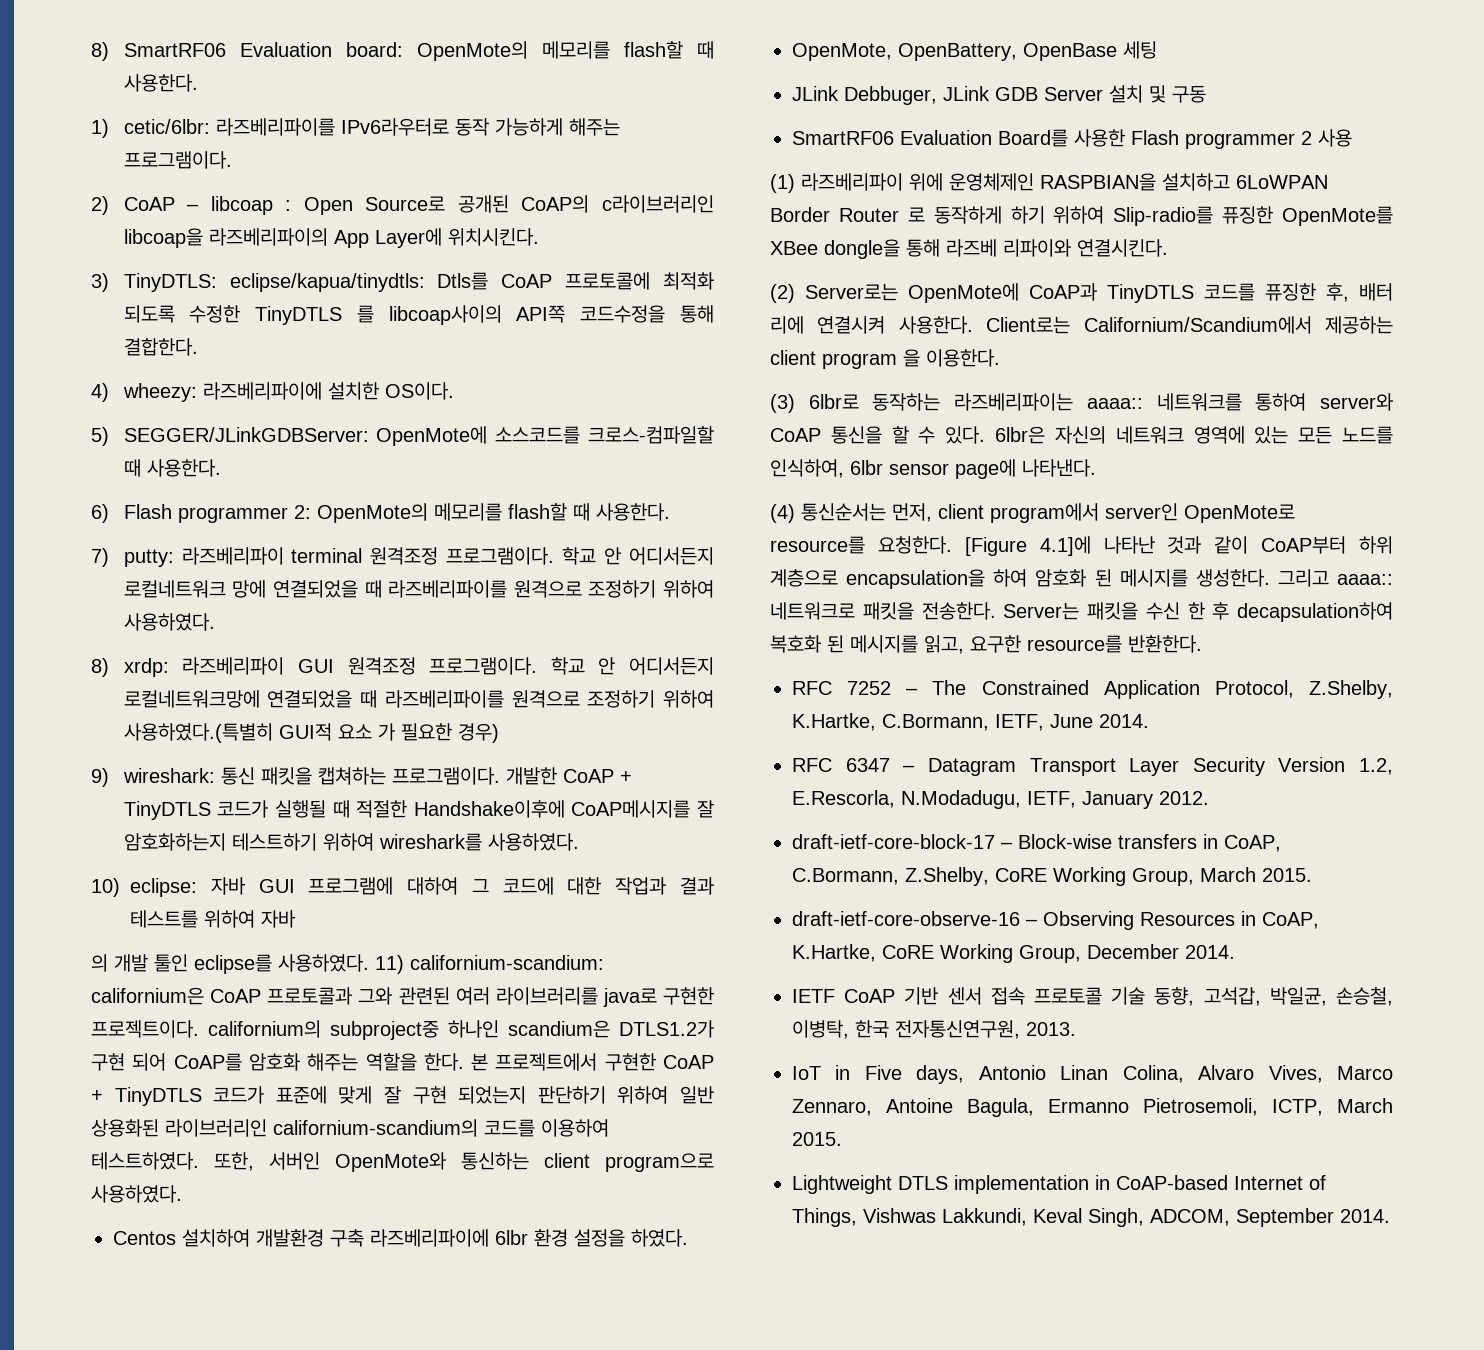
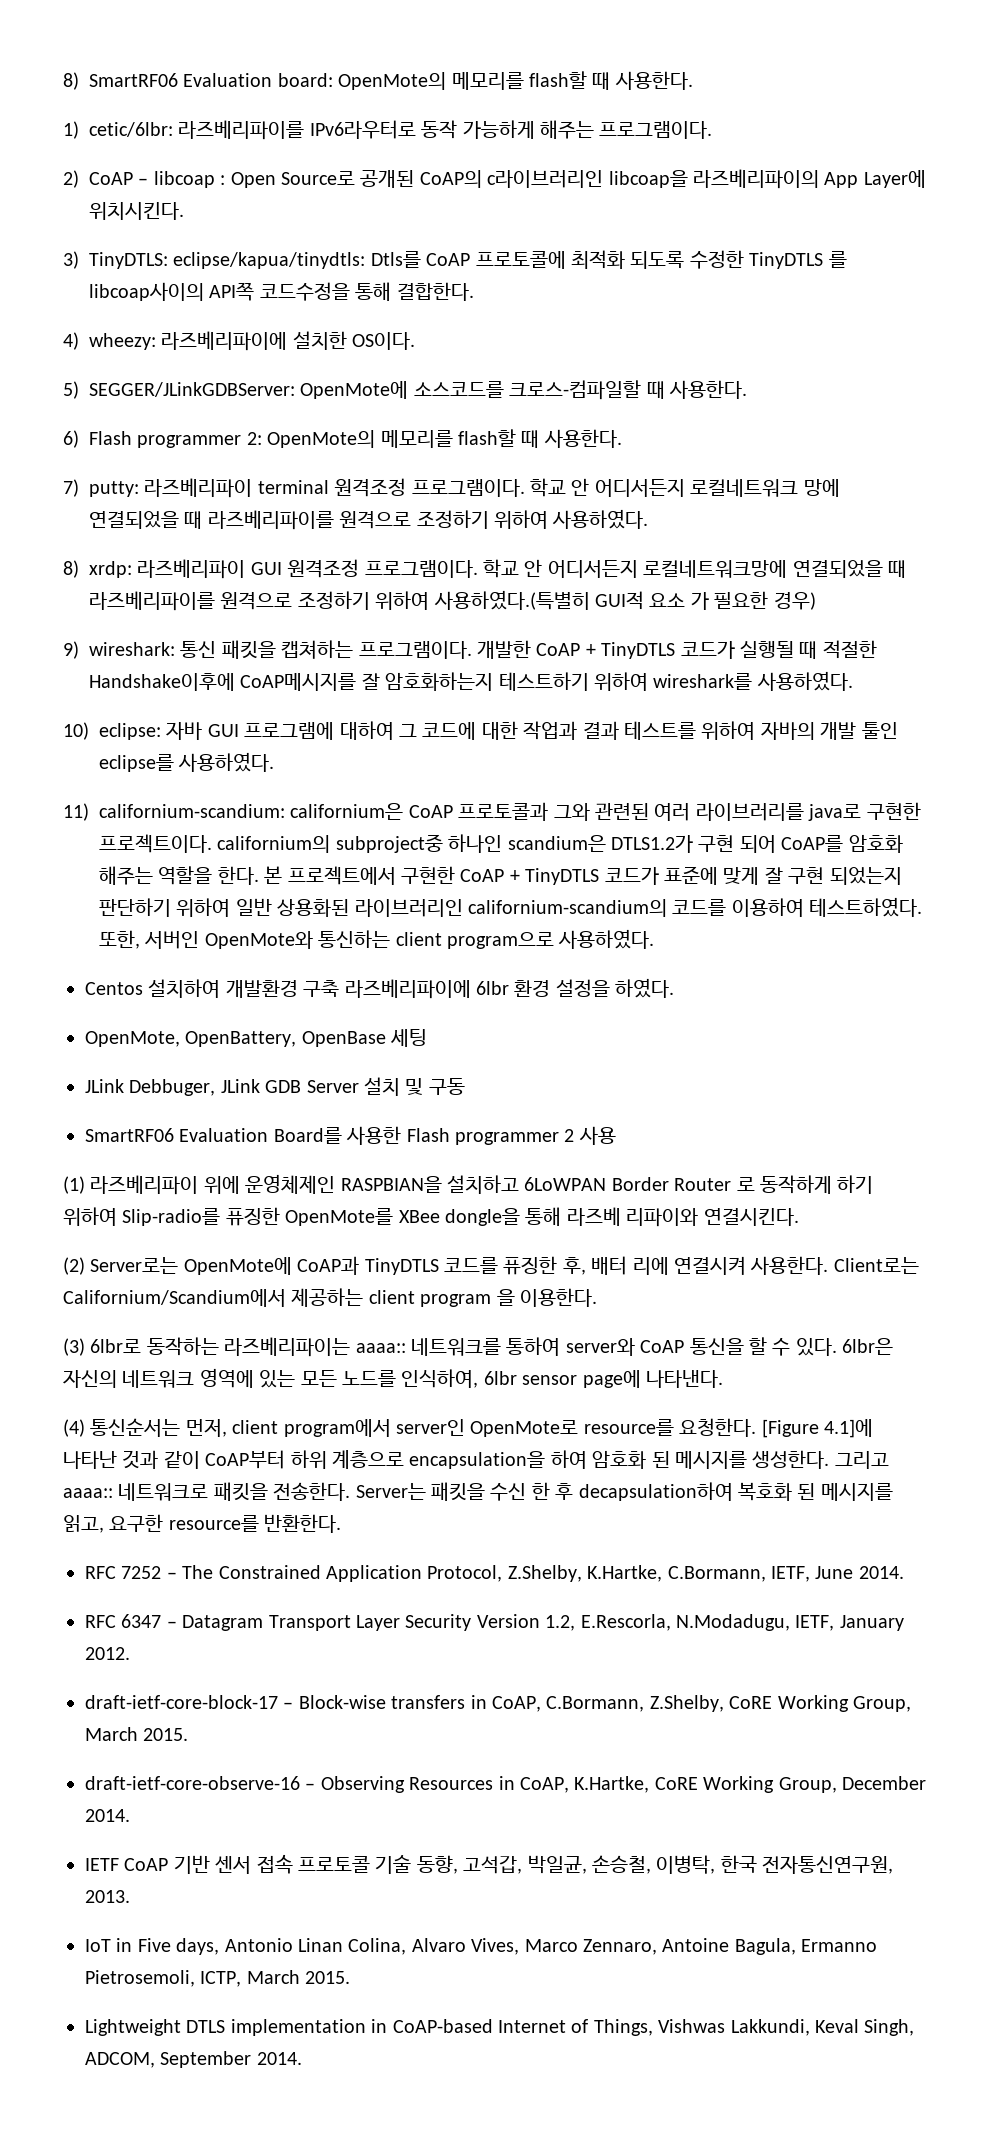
[261,910,296,928] [91,954,108,972] 자바 // 의 -> [760,722,815,740] 자바의
(369, 963) none -> (275, 762) //

